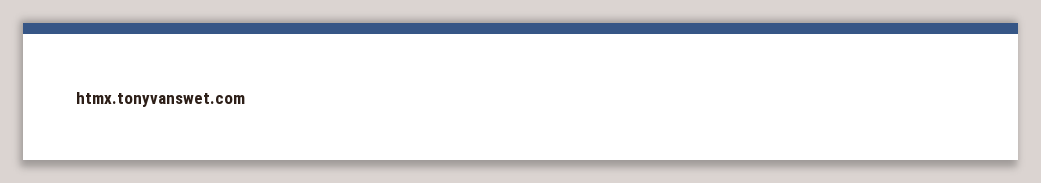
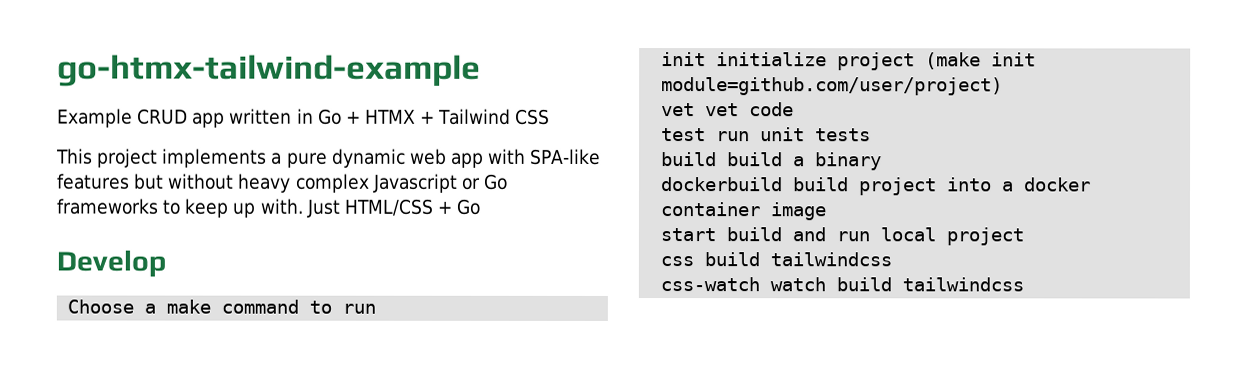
[76,92,245,107] htmx.tonyvanswet.com -> [57,54,481,87] [57,108,551,128] [56,148,602,168] [57,173,508,193] [56,198,481,218] [56,250,166,277] [67,299,377,314] [661,52,1037,71] [661,77,1004,96] [661,102,795,117] [661,127,872,142] [661,152,883,171] [660,177,1092,196] [660,202,827,221] [660,227,1025,246] [660,252,893,267] [660,277,1025,292] go-htmx-tailwind-example // Example CRUD app written in Go + HTMX + Tailwind CSS // This project implements a pure dynamic web app with SPA-like features but without heavy complex Javascript or Go frameworks to keep up with. Just HTML/CSS + Go // Develop // Choose a make command to run // init initialize project (make init module=github.com/user/project) // vet vet code // test run unit tests // build build a binary // dockerbuild build project into a docker container image // start build and run local project // css build tailwindcss // css-watch watch build tailwindcss

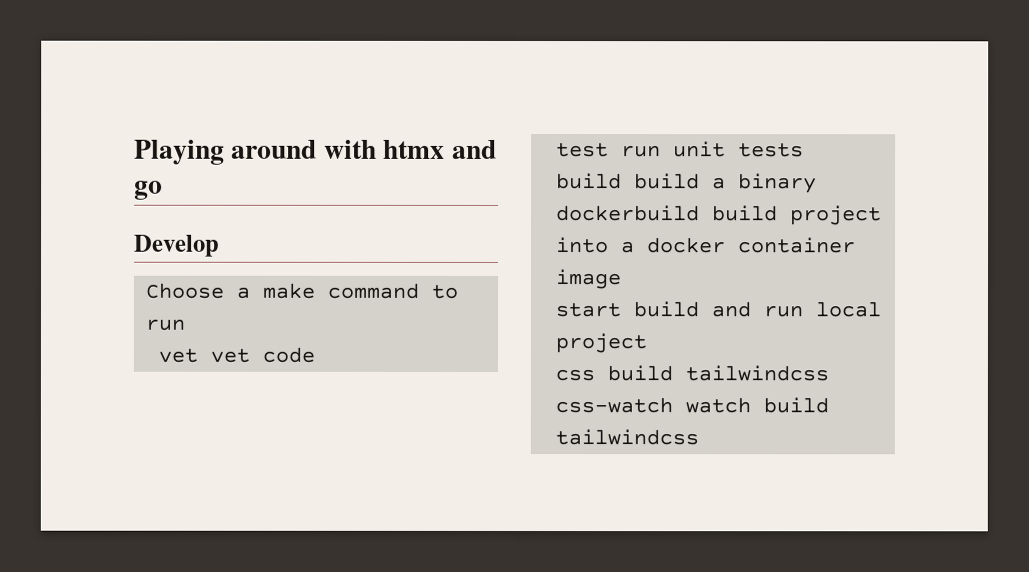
[57,54,481,87] [57,108,551,128] [56,148,602,168] [57,173,508,193] [56,198,481,218] go-htmx-tailwind-example // Example CRUD app written in Go + HTMX + Tailwind CSS // This project implements a pure dynamic web app with SPA-like features but without heavy complex Javascript or Go frameworks to keep up with. Just HTML/CSS + Go -> [134,139,497,165] [134,180,163,200] Playing around with htmx and go
[661,52,1037,71] [661,77,1004,96] // init initialize project (make init module=github.com/user/project) -> (185, 324) none

